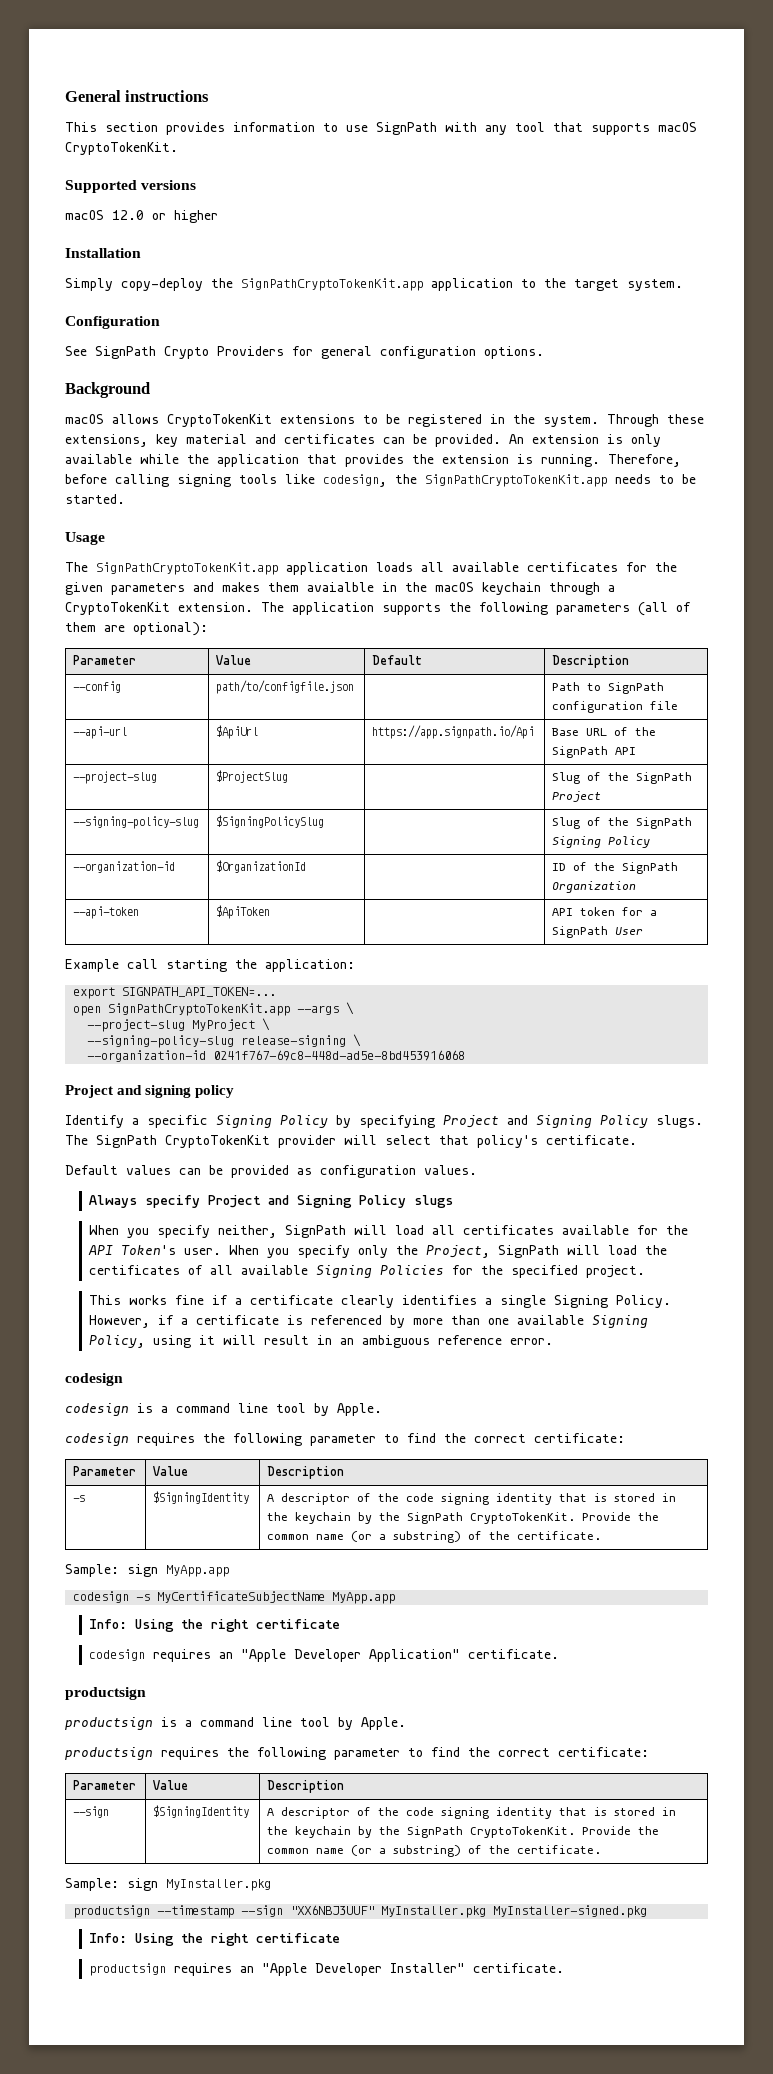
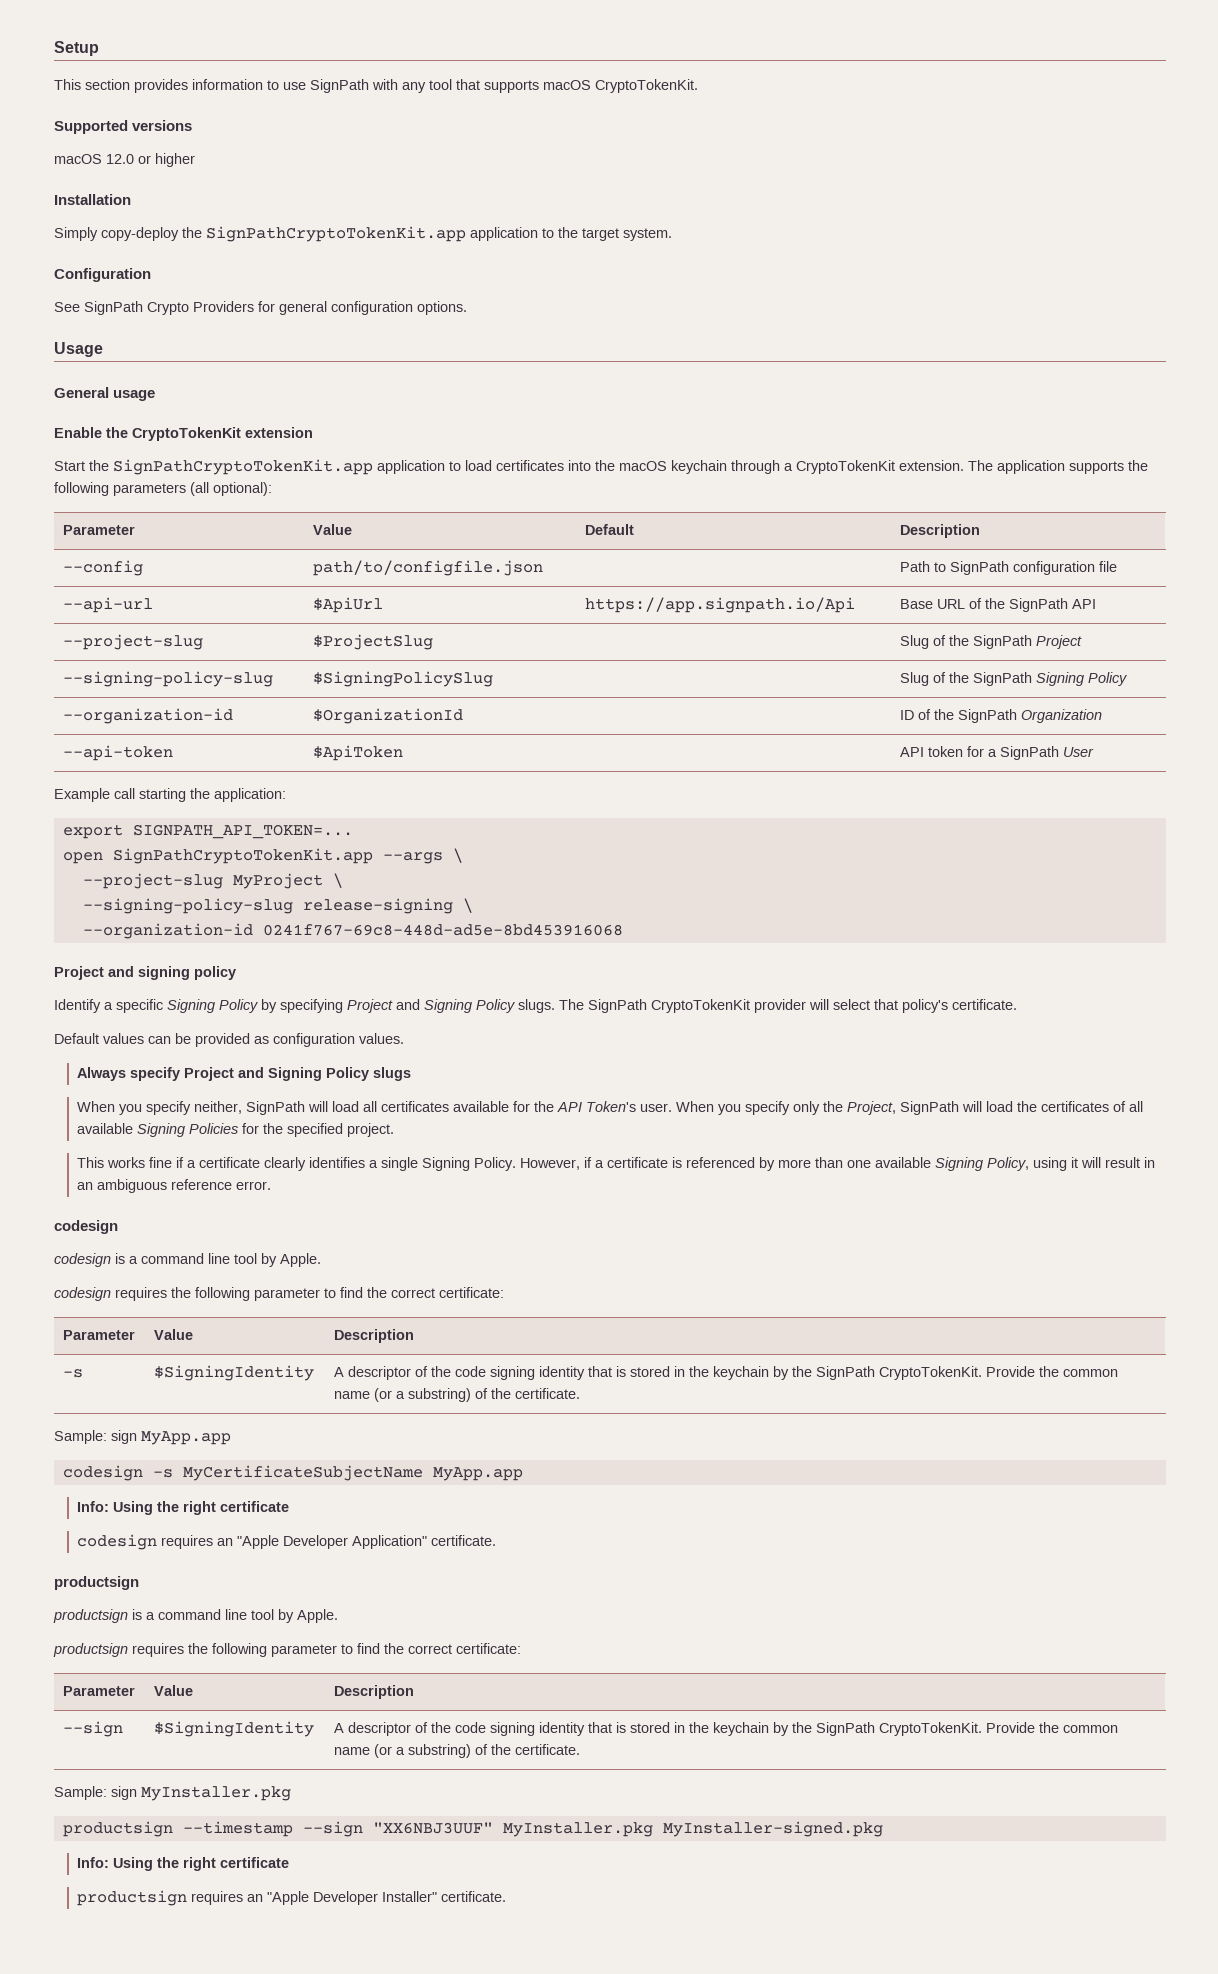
[65,90,210,102] General instructions -> [54,41,99,56] Setup
[65,382,150,398] [65,414,704,427] [65,434,661,447] [65,454,681,467] [65,474,696,487] [65,494,125,504] [65,532,105,545] [65,562,677,575] [65,582,397,595] Background // macOS allows CryptoTokenKit extensions to be registered in the system. Through these extensions, key material and certificates can be provided. An extension is only available while the application that provides the extension is running. Therefore, before calling signing tools like codesign, the SignPathCryptoTokenKit.app needs to be started. // Usage // The SignPathCryptoTokenKit.app application loads all available certificates for the given parameters and makes them avaialble in -> [54,342,103,357] [54,387,156,401] [54,427,313,441] [54,459,591,475] Usage // General usage // Enable the CryptoTokenKit extension // Start the SignPathCryptoTokenKit.app application to load certificates into
[676,602,691,612] [65,622,125,632] of them are -> (209, 489) none

